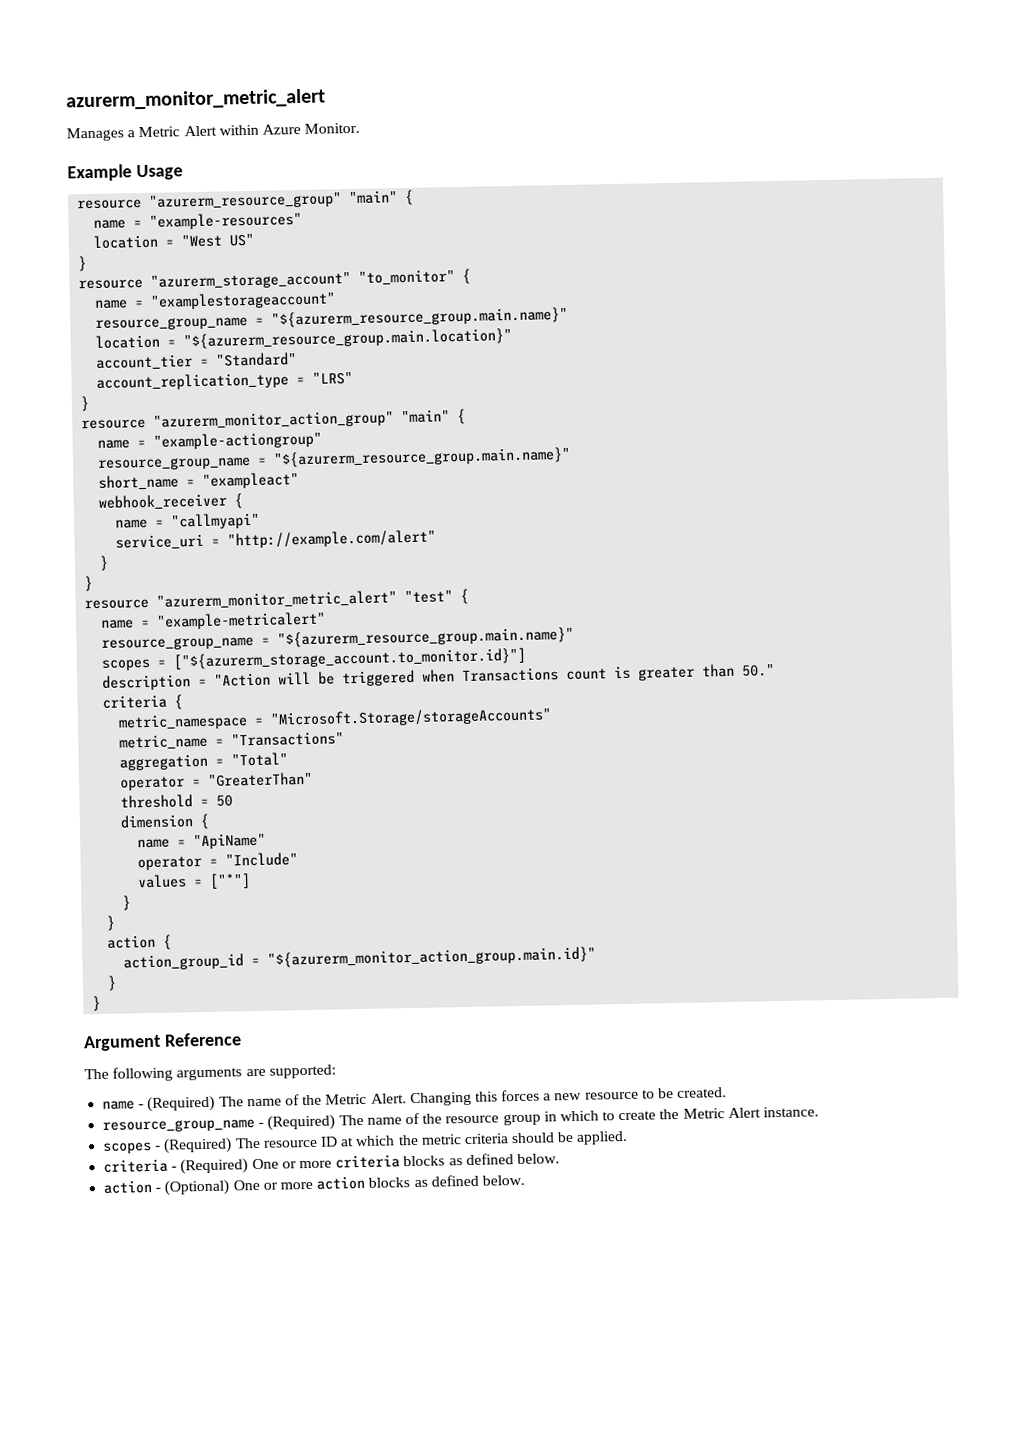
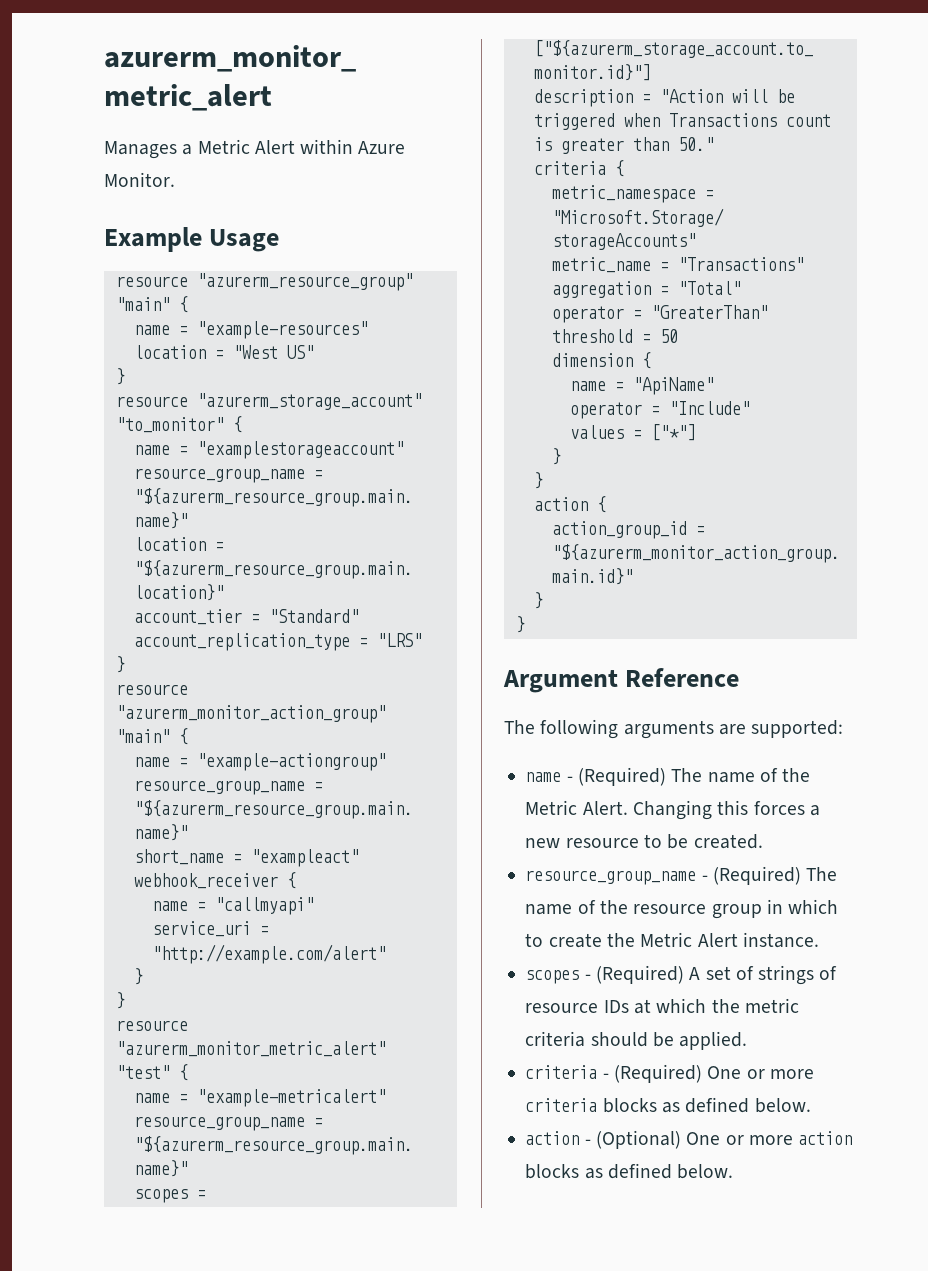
[234,1136,338,1149] The resource ID -> [689,965,838,985] [525,1000,629,1013] A set of strings of resource IDs

